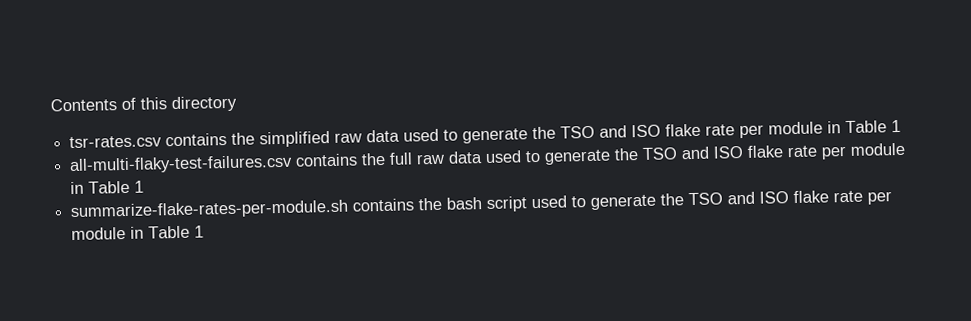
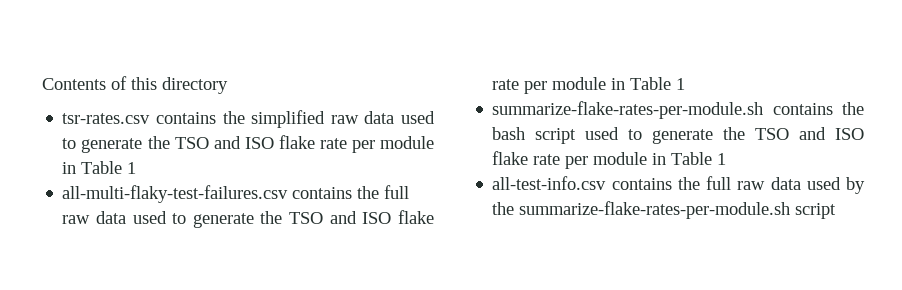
(205, 231) none -> [492,176,865,194] [492,201,837,219] // all-test-info.csv contains the full raw data used by the summarize-flake-rates-per-module.sh script

